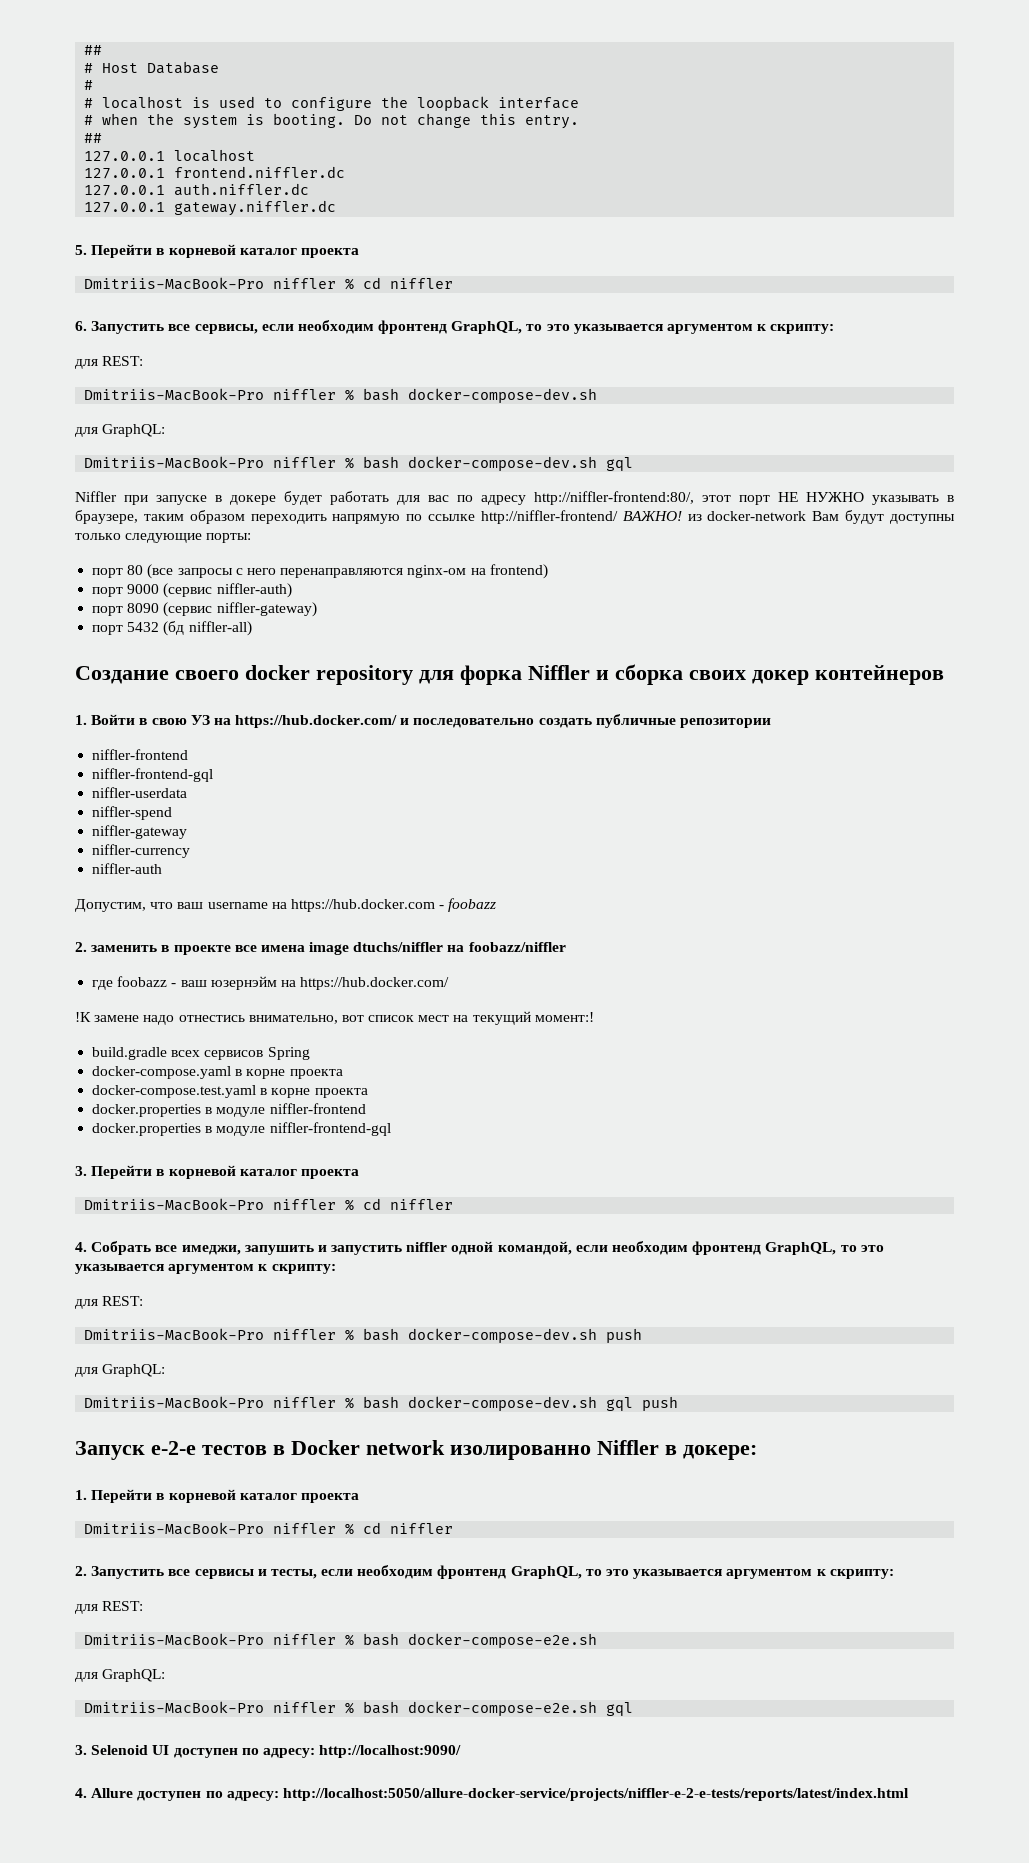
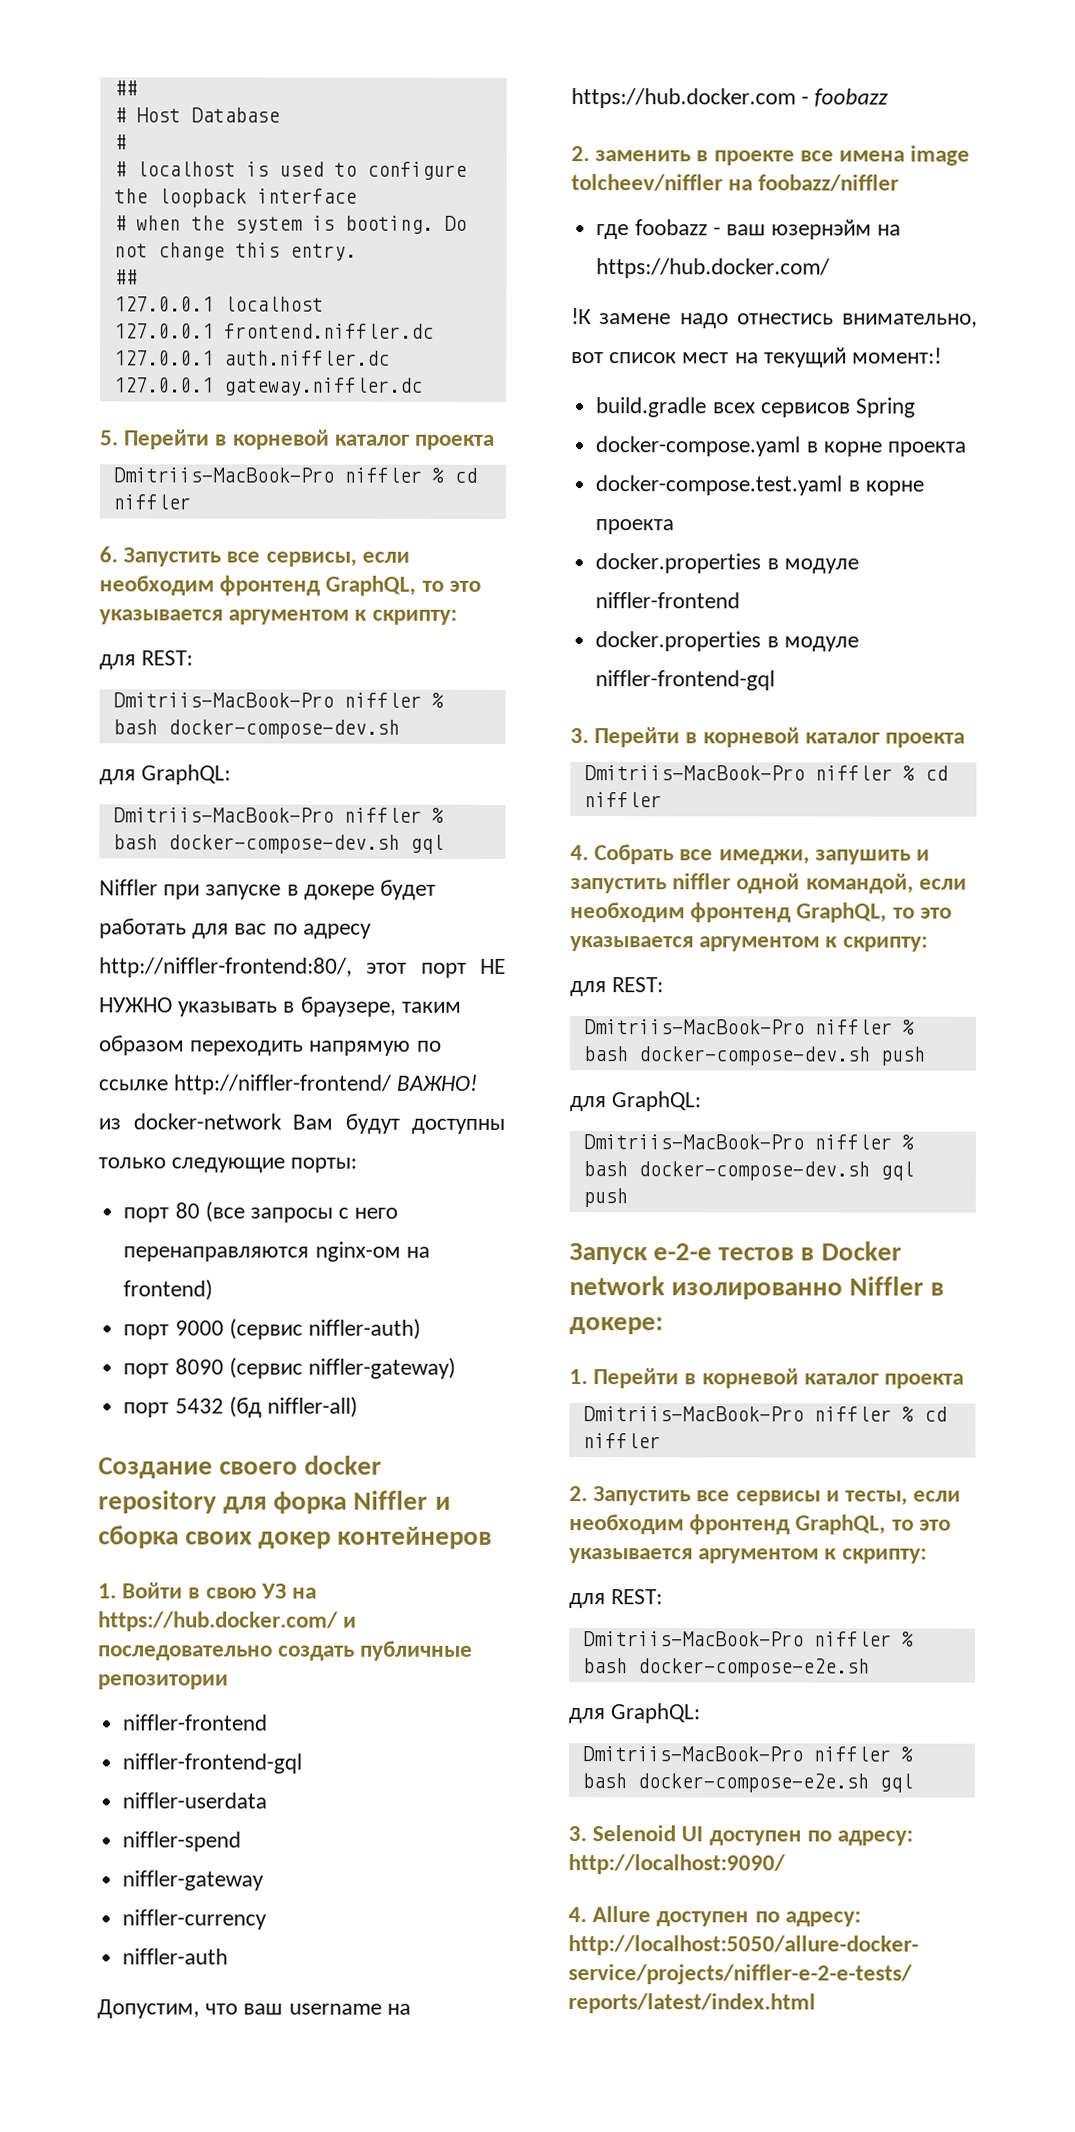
[353,942,444,952] dtuchs/niffler -> [571,174,723,192] tolcheev/niffler

